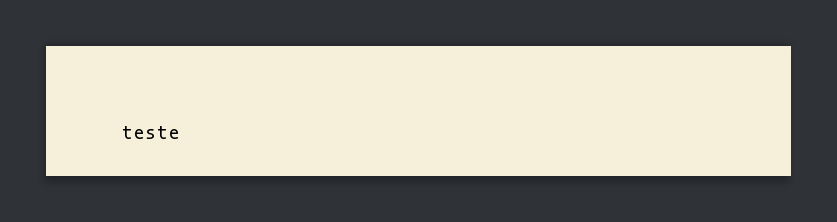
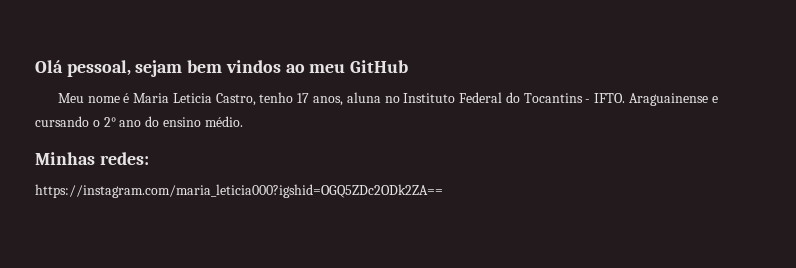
[121,126,180,139] teste -> [35,60,409,77] [57,92,718,106] [35,116,243,127] [35,152,149,165] [35,184,443,198] Olá pessoal, sejam bem vindos ao meu GitHub // Meu nome é Maria Leticia Castro, tenho 17 anos, aluna no Instituto Federal do Tocantins - IFTO. Araguainense e cursando o 2° ano do ensino médio. // Minhas redes: // https://instagram.com/maria_leticia000?igshid=OGQ5ZDc2ODk2ZA==

